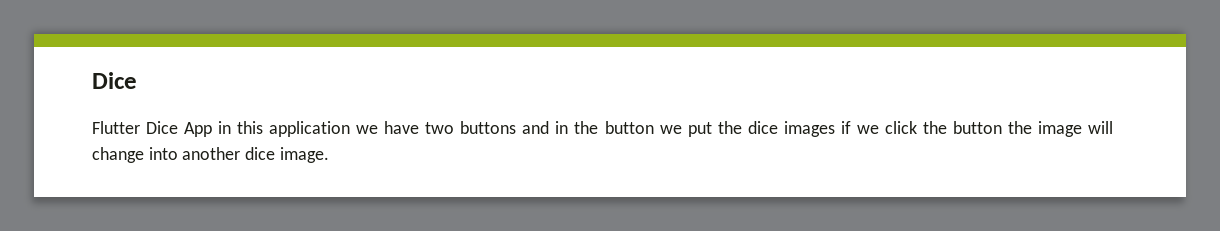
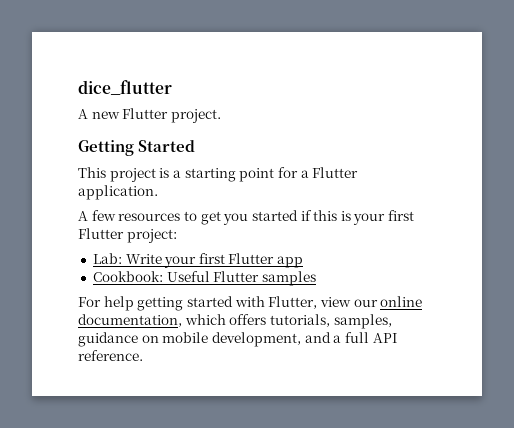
[92,72,137,89] [92,121,1114,137] [92,147,329,163] Dice // Flutter Dice App in this application we have two buttons and in the button we put the dice images if we click the button the image will change into another dice image. -> [78,80,172,95] [78,108,221,123] [78,140,196,156] [78,167,359,182] [78,185,158,200] [78,210,415,225] [78,228,177,243] [92,253,304,268] [92,271,316,286] [78,296,423,311] [78,314,392,329] [78,332,397,347] [78,350,143,361] dice_flutter // A new Flutter project. // Getting Started // This project is a starting point for a Flutter application. // A few resources to get you started if this is your first Flutter project: // Lab: Write your first Flutter app // Cookbook: Useful Flutter samples // For help getting started with Flutter, view our online documentation, which offers tutorials, samples, guidance on mobile development, and a full API reference.

